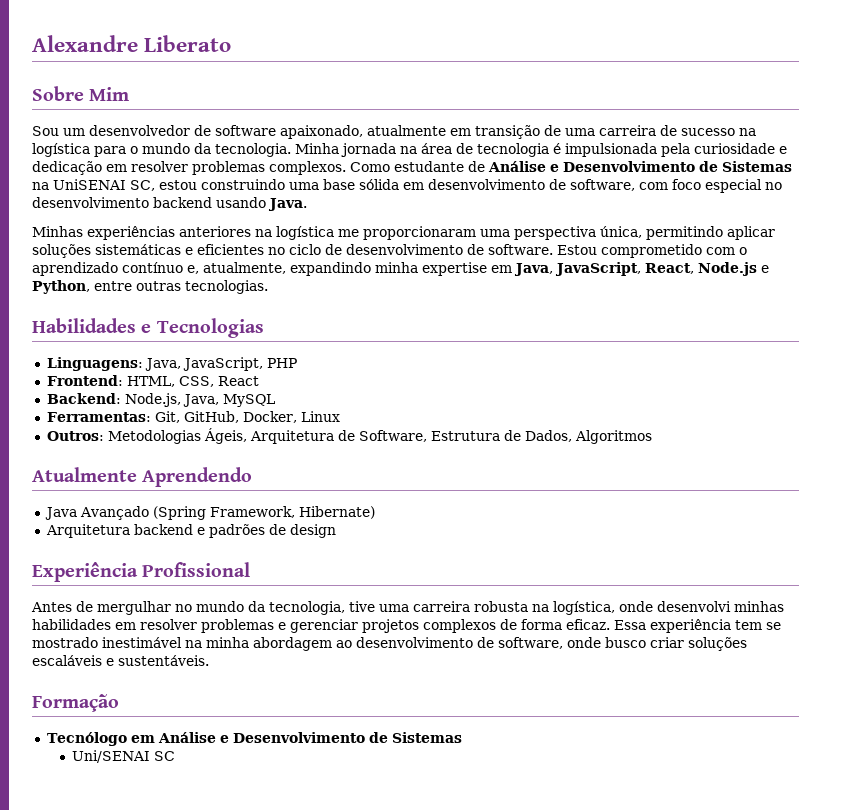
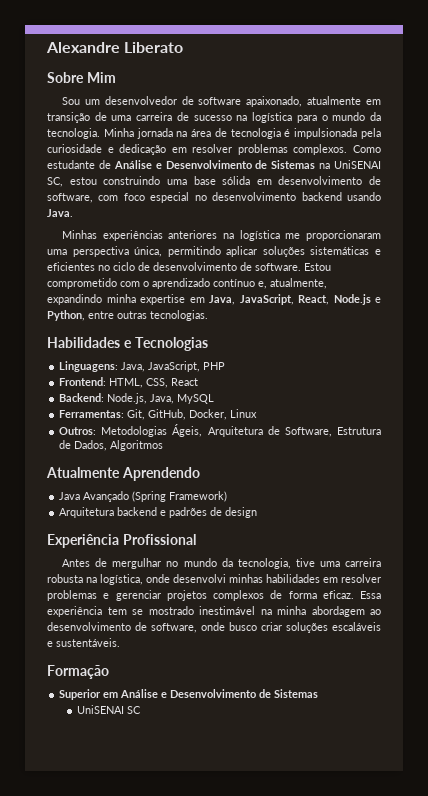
[209,506,375,519] Framework, Hibernate) -> [169,491,228,502] Framework)
[46,732,127,746] Tecnólogo -> [59,689,102,700] Superior
[71,750,150,763] Uni/SENAI -> [77,705,125,714] UniSENAI

